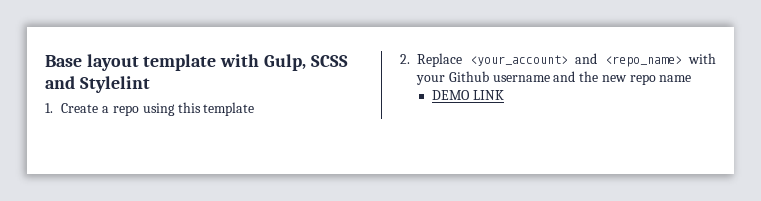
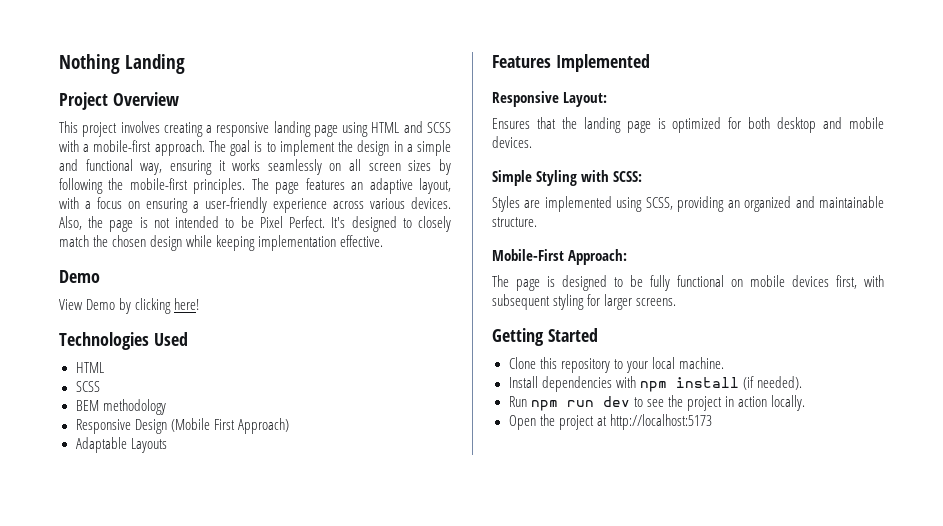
[45,54,348,71] [45,76,150,93] [45,102,255,116] [400,53,716,67] [416,71,692,85] [431,90,504,100] Base layout template with Gulp, SCSS and Stylelint // 1. Create a repo using this template // 2. Replace <your_account> and <repo_name> with your Github username and the new repo name // DEMO LINK -> [59,54,186,74] [59,92,179,110] [59,121,451,137] [59,140,451,156] [59,159,451,175] [59,178,452,194] [59,197,451,213] [59,216,451,232] [59,235,384,251] [59,270,100,283] [59,298,200,314] [59,332,188,350] [75,362,104,373] [75,381,100,392] [75,399,166,415] [75,418,289,434] [75,437,167,453] [492,54,650,72] [492,91,608,107] [492,117,884,133] [492,136,532,148] [492,170,643,186] [492,196,884,212] [492,217,537,227] [492,249,628,265] [492,275,884,291] [492,294,677,310] [492,328,598,346] [508,357,724,373] [508,376,802,392] [508,395,805,411] [508,414,712,430] Nothing Landing // Project Overview // This project involves creating a responsive landing page using HTML and SCSS with a mobile-first approach. The goal is to implement the design in a simple and functional way, ensuring it works seamlessly on all screen sizes by following the mobile-first principles. The page features an adaptive layout, with a focus on ensuring a user-friendly experience across various devices. Also, the page is not intended to be Pixel Perfect. It's designed to closely match the chosen design while keeping implementation effective. // Demo // View Demo by clicking here! // Technologies Used // HTML // SCSS // BEM methodology // Responsive Design (Mobile First Approach) // Adaptable Layouts // Features Implemented // Responsive Layout: // Ensures that the landing page is optimized for both desktop and mobile devices. // Simple Styling with SCSS: // Styles are implemented using SCSS, providing an organized and maintainable structure. // Mobile-First Approach: // The page is designed to be fully functional on mobile devices first, with subsequent styling for larger screens. // Getting Started // Clone this repository to your local machine. // Install dependencies with npm install (if needed). // Run npm run dev to see the project in action locally. // Open the project at http://localhost:5173

